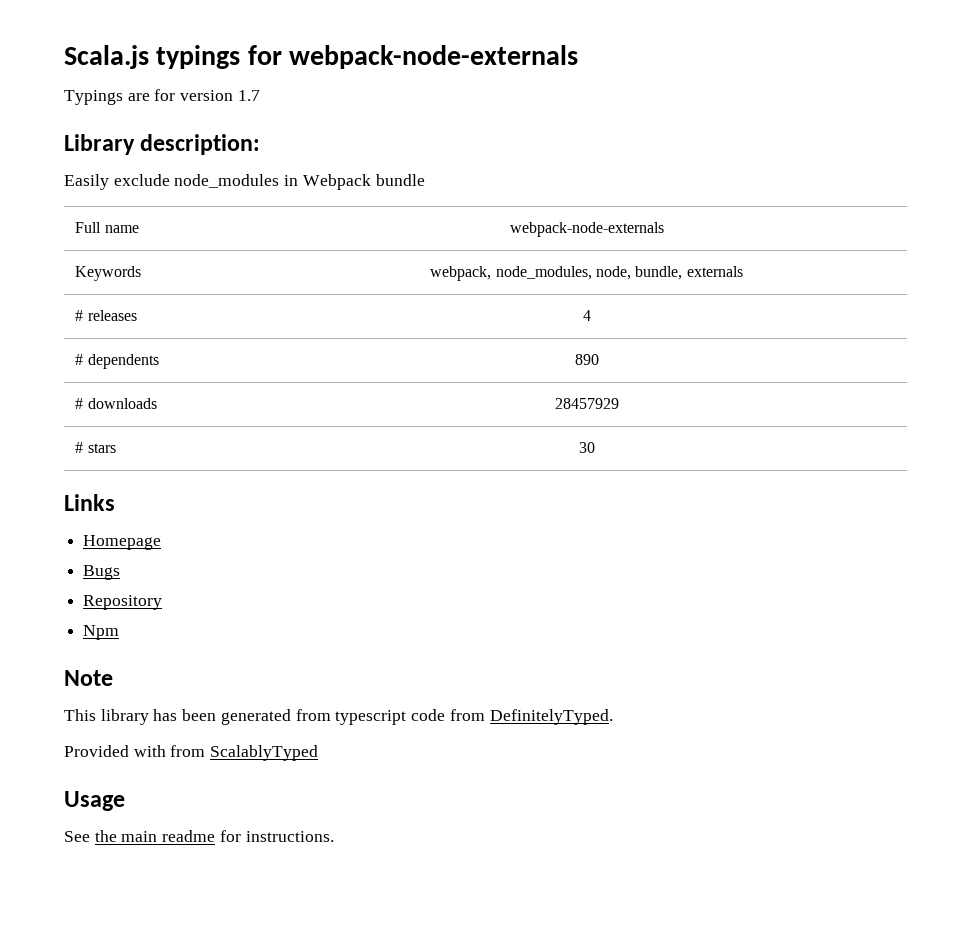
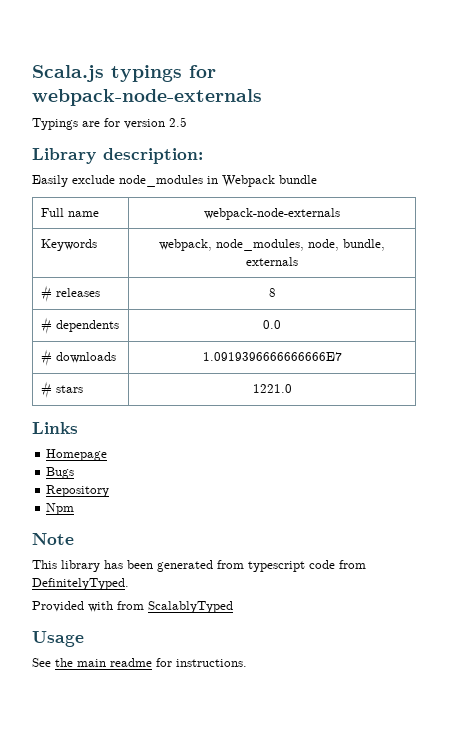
[237,90,260,101] 1.7 -> [169,117,187,127] 2.5
[582,310,591,321] 4 -> [268,288,276,297] 8
[574,354,599,365] 890 -> [263,320,281,329] 0.0
[554,398,619,409] 28457929 -> [202,352,342,361] 1.0919396666666666E7
[578,442,595,453] 30 -> [252,384,292,393] 1221.0

